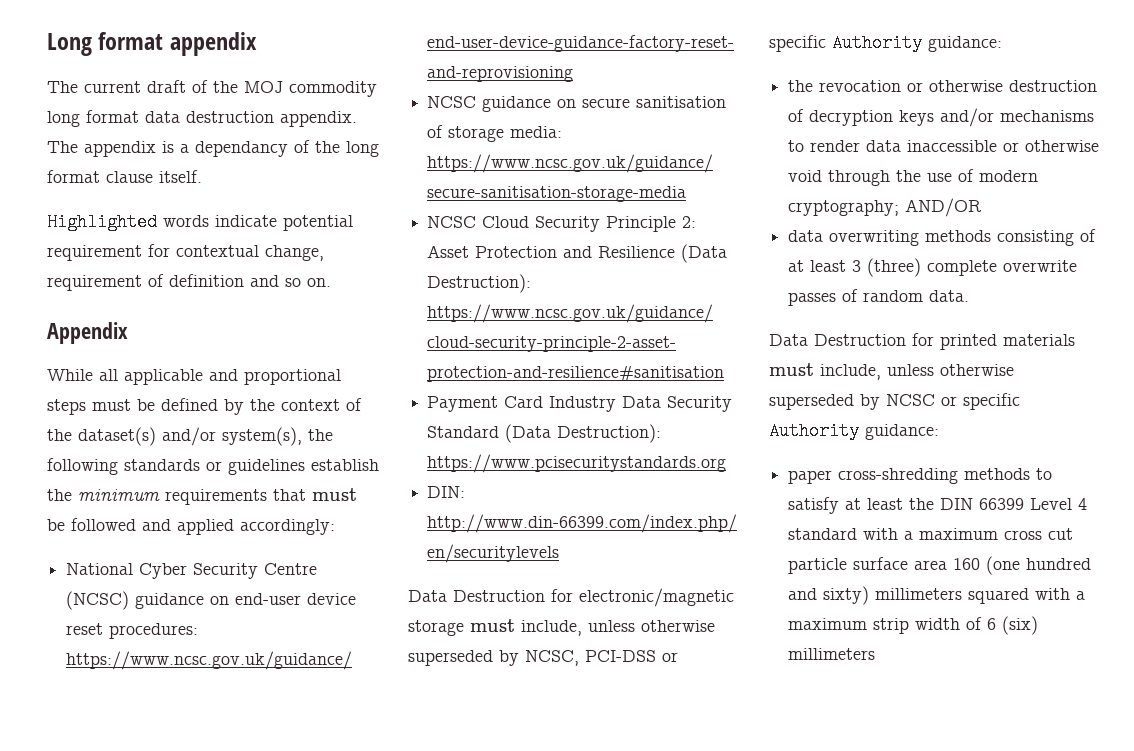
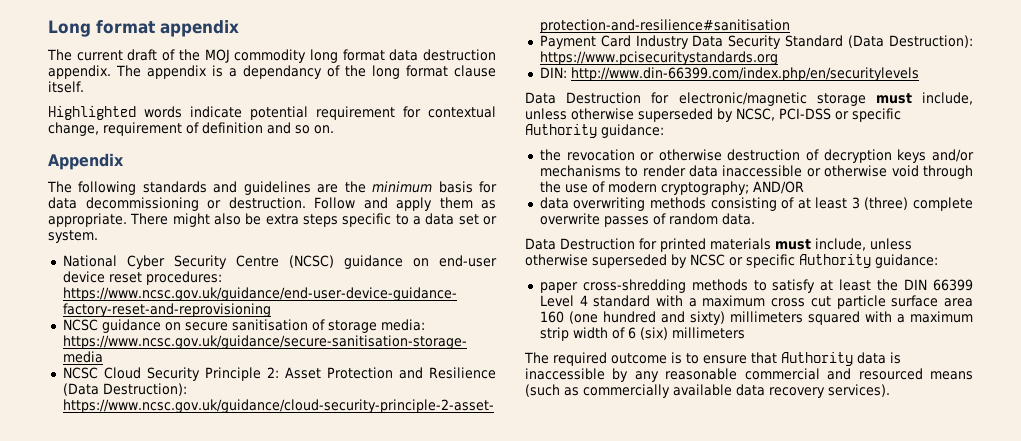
[47,369,341,385] [47,398,362,415] [47,427,333,446] [47,458,379,475] [47,488,357,505] [47,518,335,535] While all applicable and proportional steps must be defined by the context of the dataset(s) and/or system(s), the following standards or guidelines establish the minimum requirements that must be followed and applied accordingly: -> [47,181,498,195] [48,197,496,211] [48,213,497,227] [48,230,98,243] The following standards and guidelines are the minimum basis for data decommissioning or destruction. Follow and apply them as appropriate. There might also be extra steps specific to a data set or system.
(876, 654) none -> [524,352,901,366] [525,368,973,382] [525,384,890,398] // The required outcome is to ensure that Authority data is inaccessible by any reasonable commercial and resourced means (such as commercially available data recovery services).

